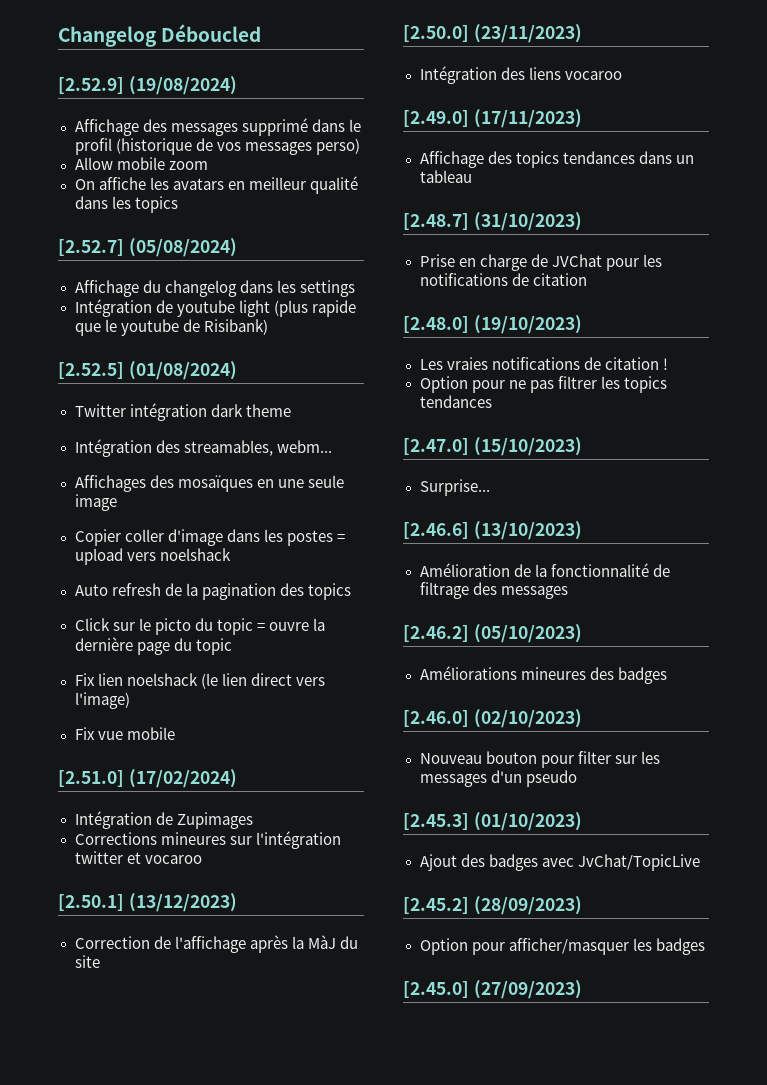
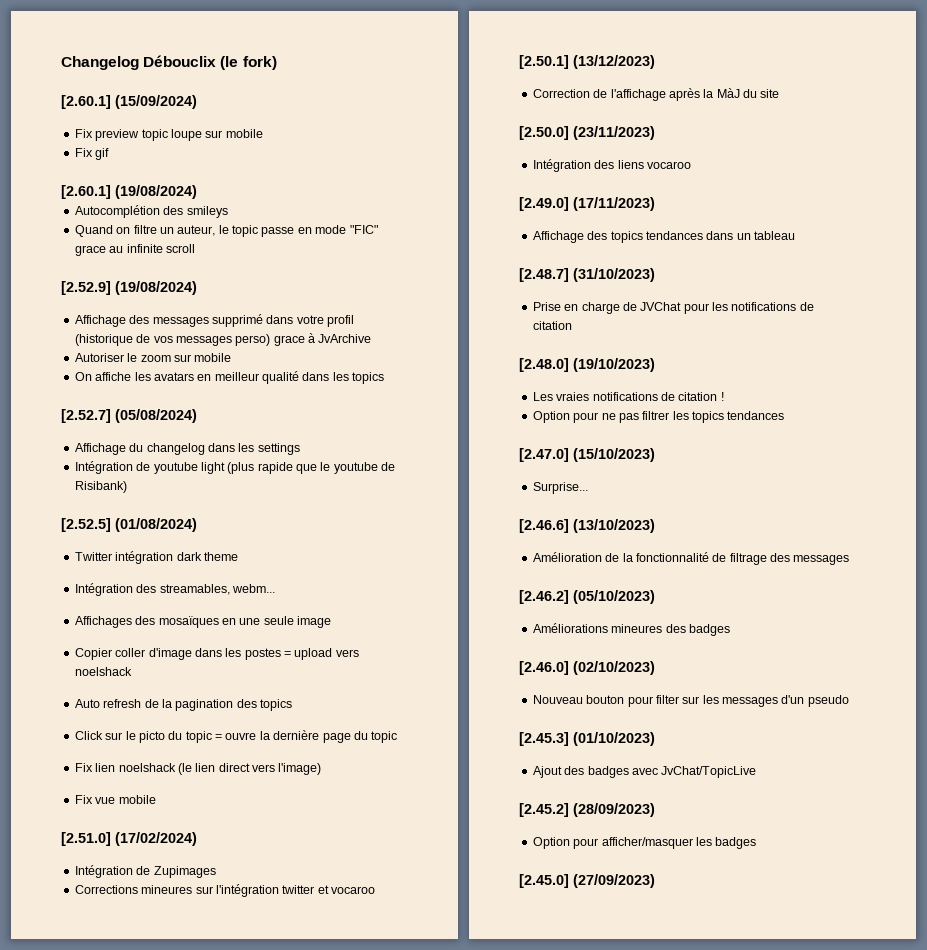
[161,24,262,42] Déboucled -> [143,55,277,70] [61,95,197,109] [74,129,263,141] [74,148,110,160] [61,185,197,199] [74,205,228,218] [74,225,378,237] [74,244,195,256] Débouclix (le fork) // [2.60.1] (15/09/2024) // Fix preview topic loupe sur mobile // Fix gif // [2.60.1] (19/08/2024) // Autocomplétion des smileys // Quand on filtre un auteur, le topic passe en mode "FIC" grace au infinite scroll
[348,119,361,132] le -> [296,315,324,324] votre
[74,157,208,170] // Allow mobile zoom -> [273,333,372,346] [74,353,232,362] grace à JvArchive // Autoriser le zoom sur mobile

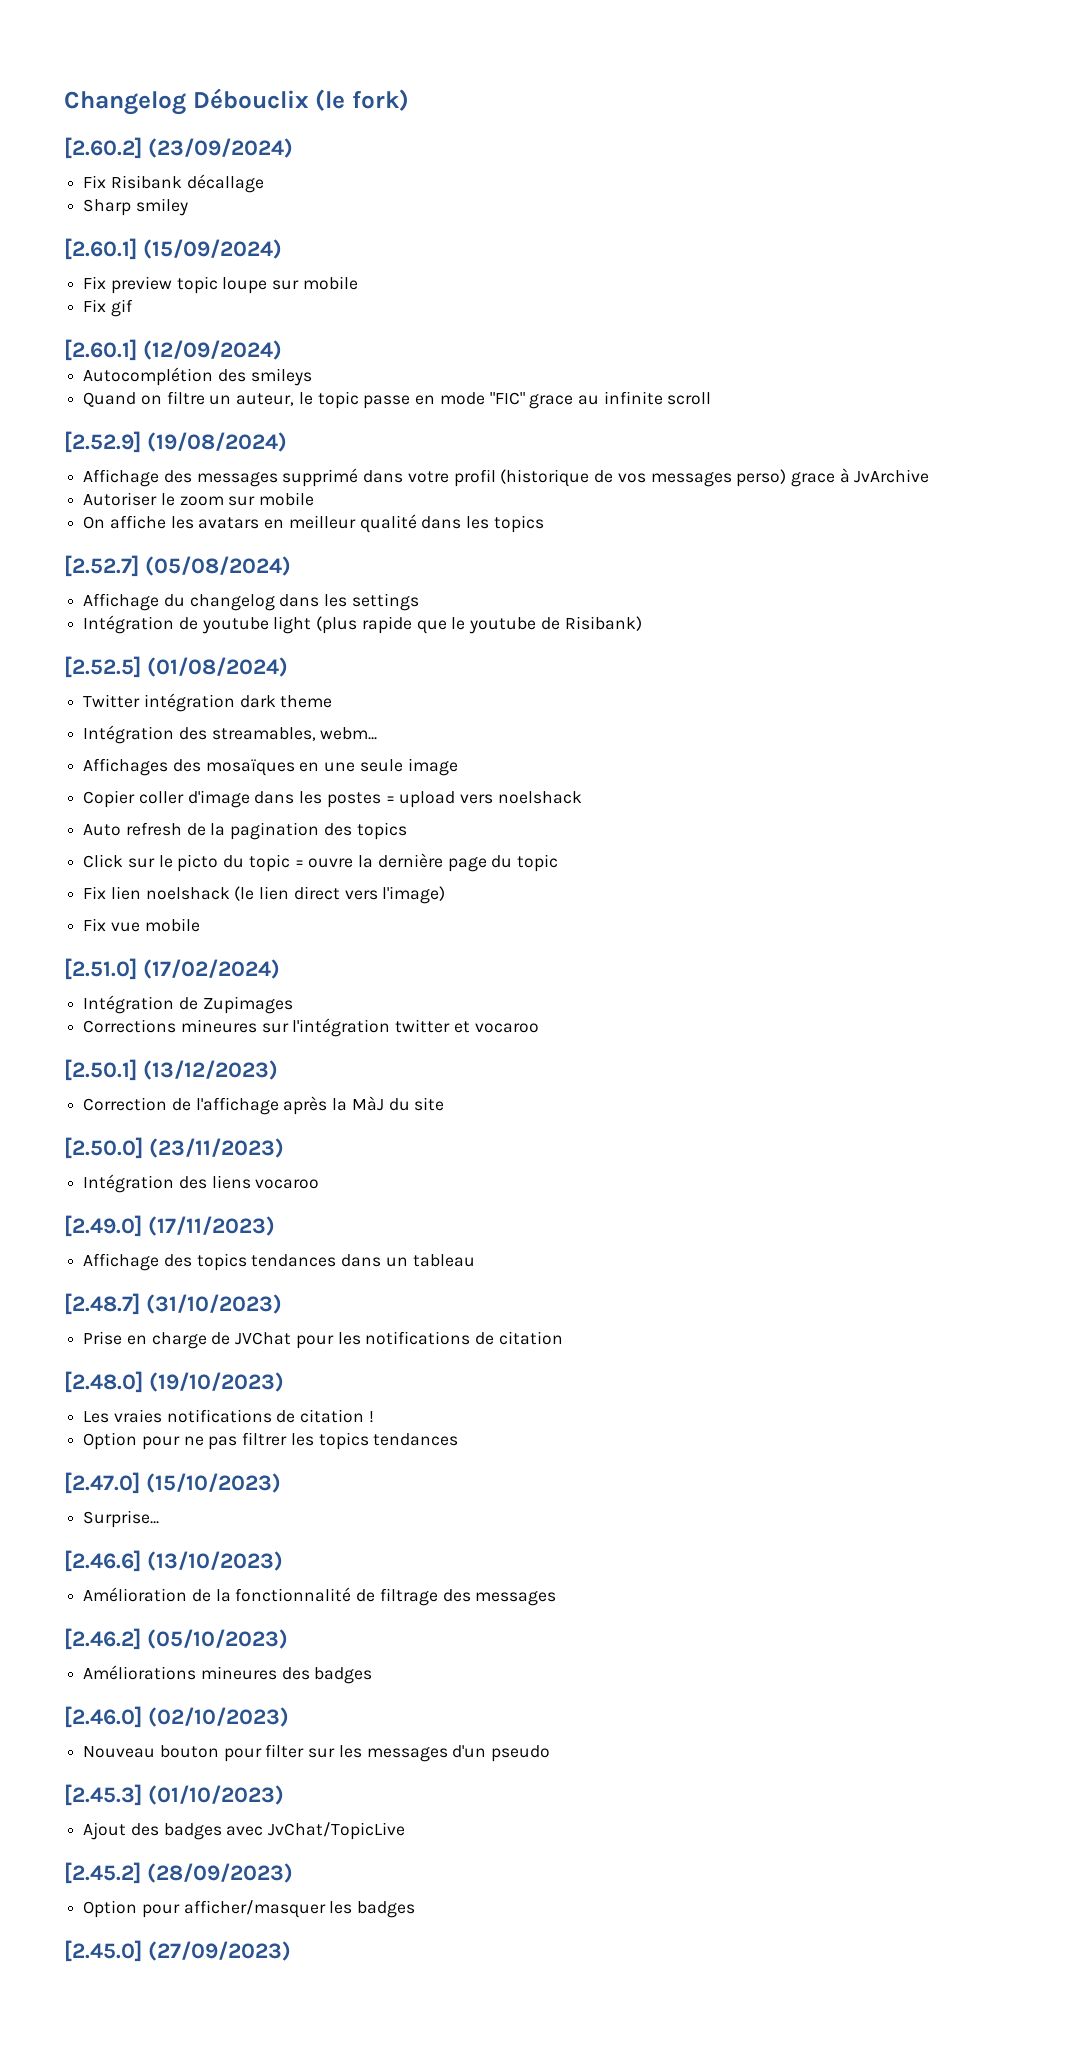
(277, 63) none -> [64,137,293,159] [83,174,264,193] [83,198,188,216] // [2.60.2] (23/09/2024) // Fix Risibank décallage // Sharp smiley
[115,185,197,199] (19/08/2024) -> [143,340,282,360] (12/09/2024)

